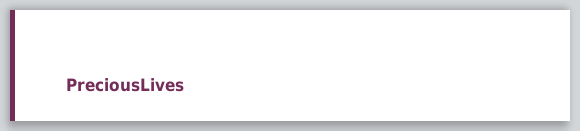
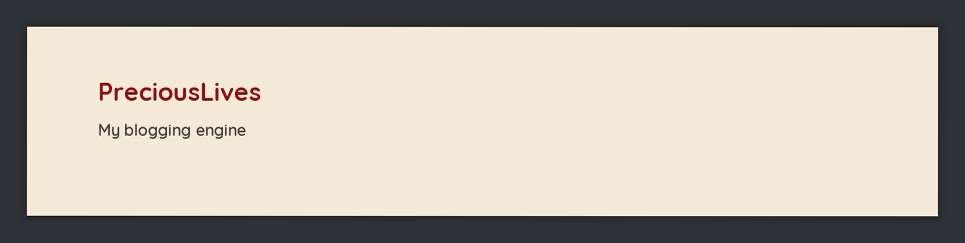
(184, 85) none -> [97,123,246,139] // My blogging engine

